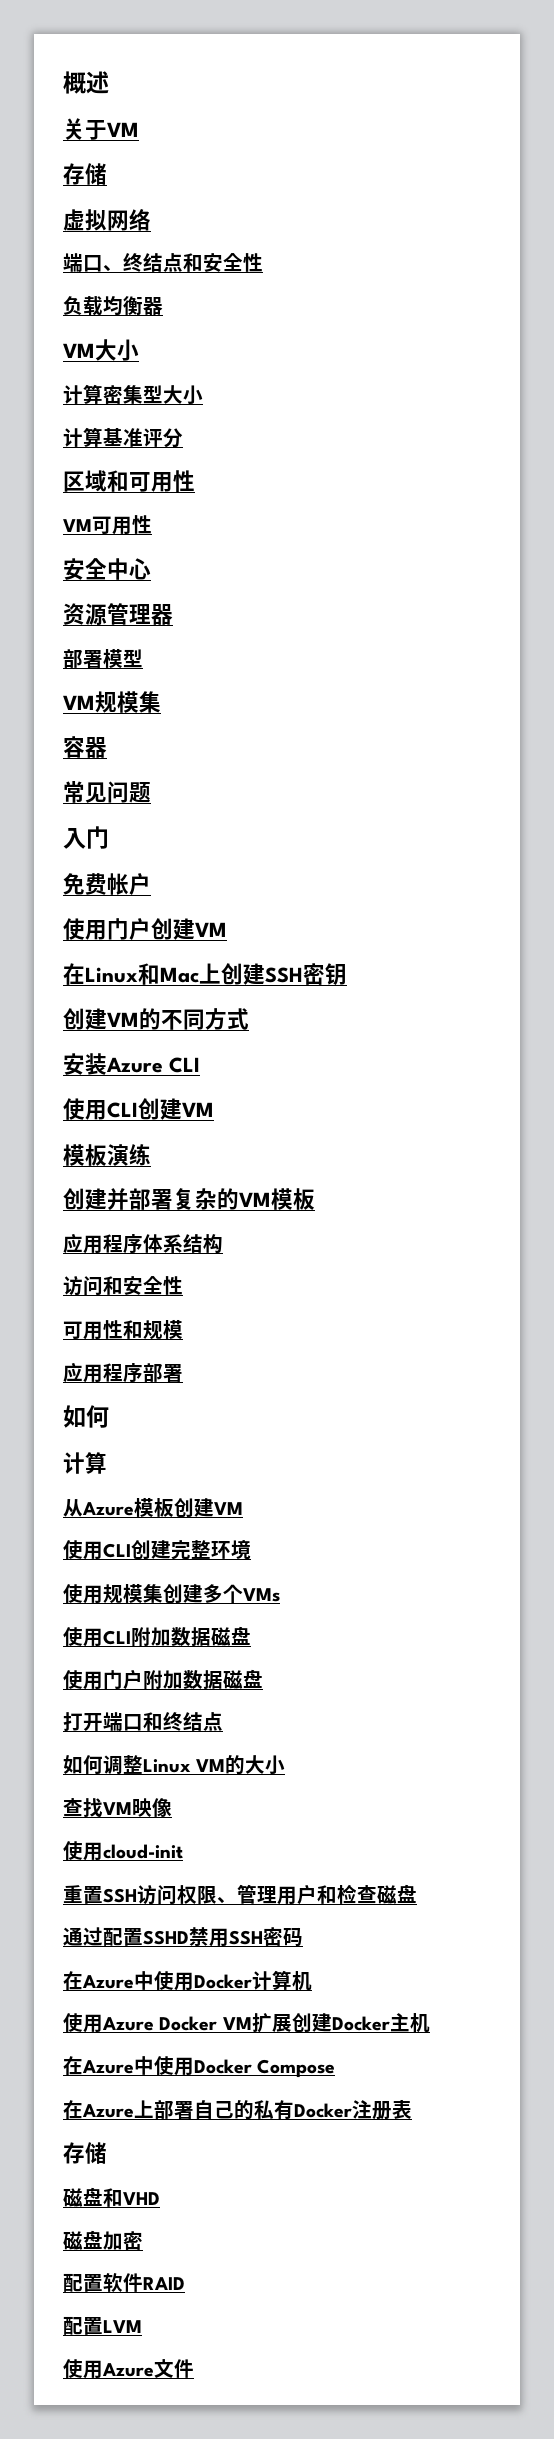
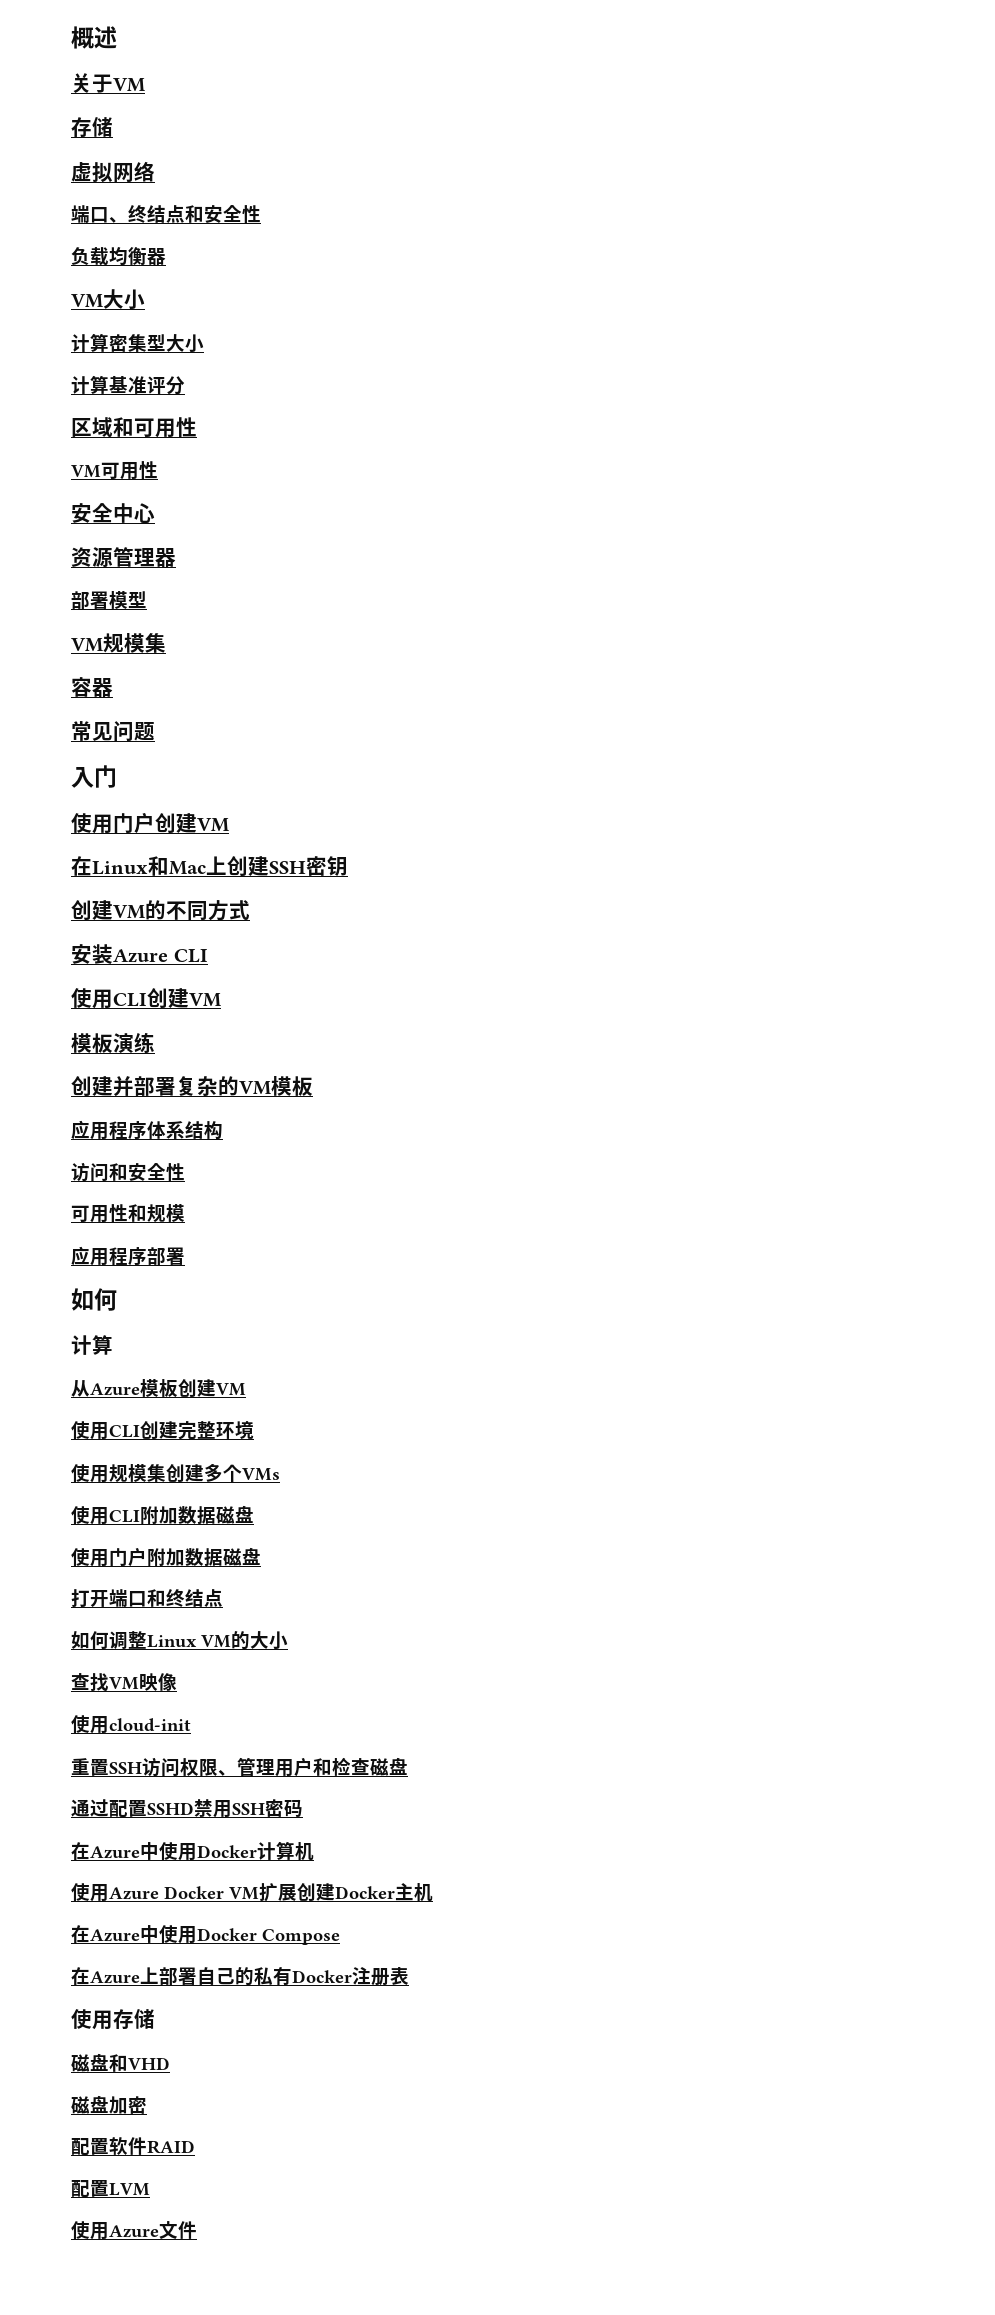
[63,873,151,895] // 免费帐户 -> (117, 776) none
(412, 2109) none -> [71,2009,113,2030] 使用

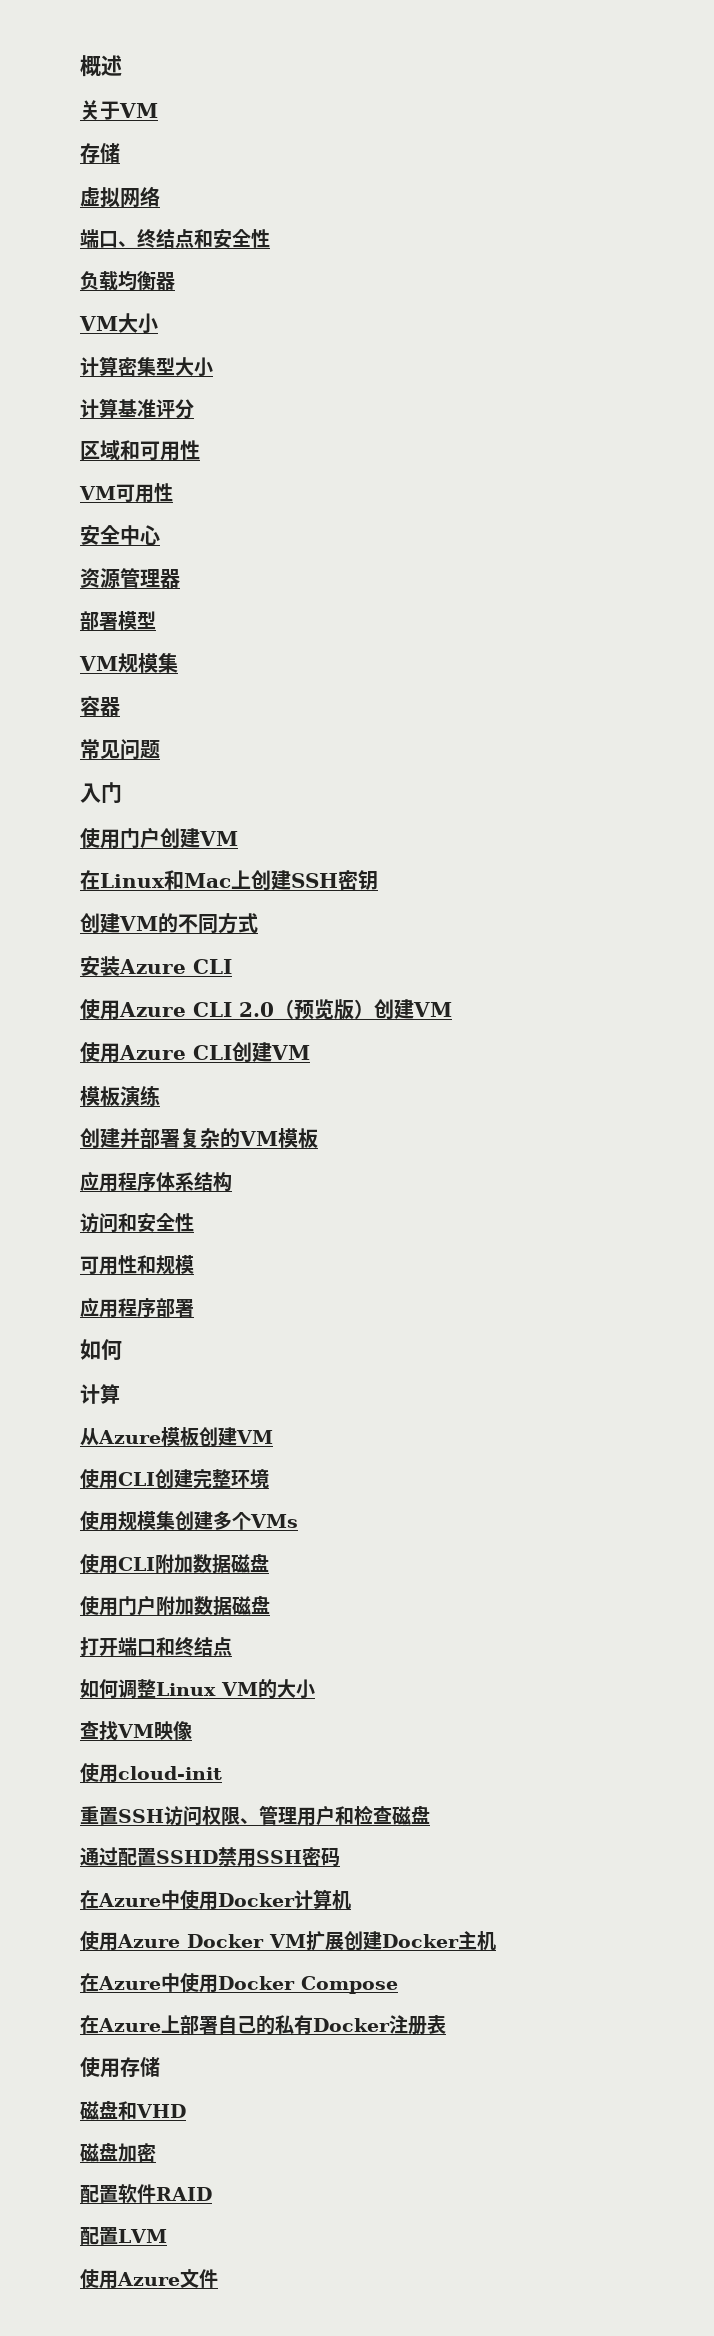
(113, 999) none -> [119,999,452,1020] [80,1042,186,1063] Azure CLI 2.0（预览版）创建VM // 使用Azure

